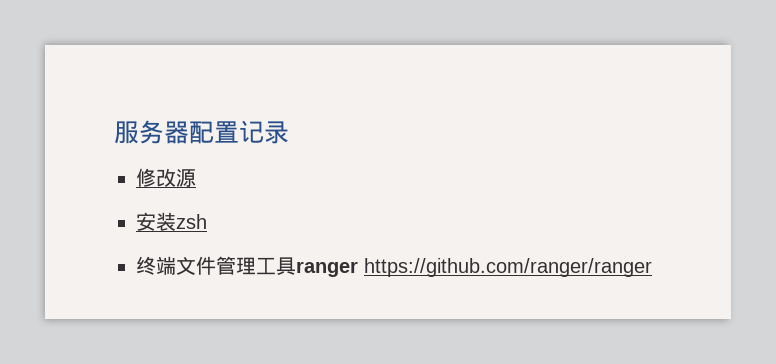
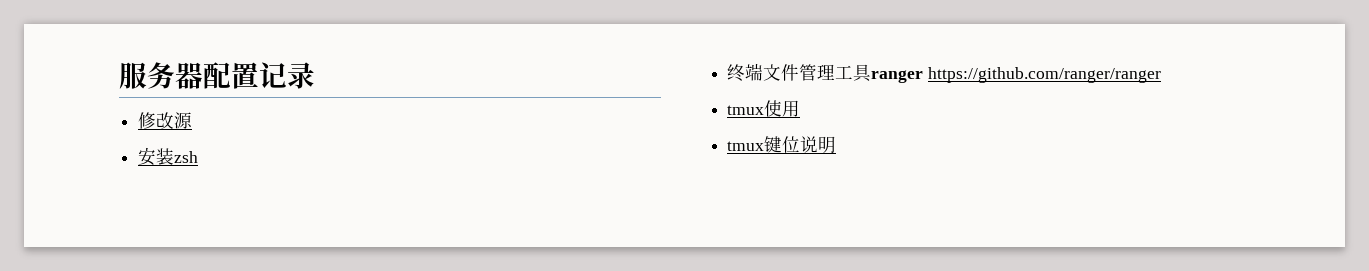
(652, 267) none -> [727,100,801,117] [727,136,837,154] // tmux使用 // tmux键位说明

